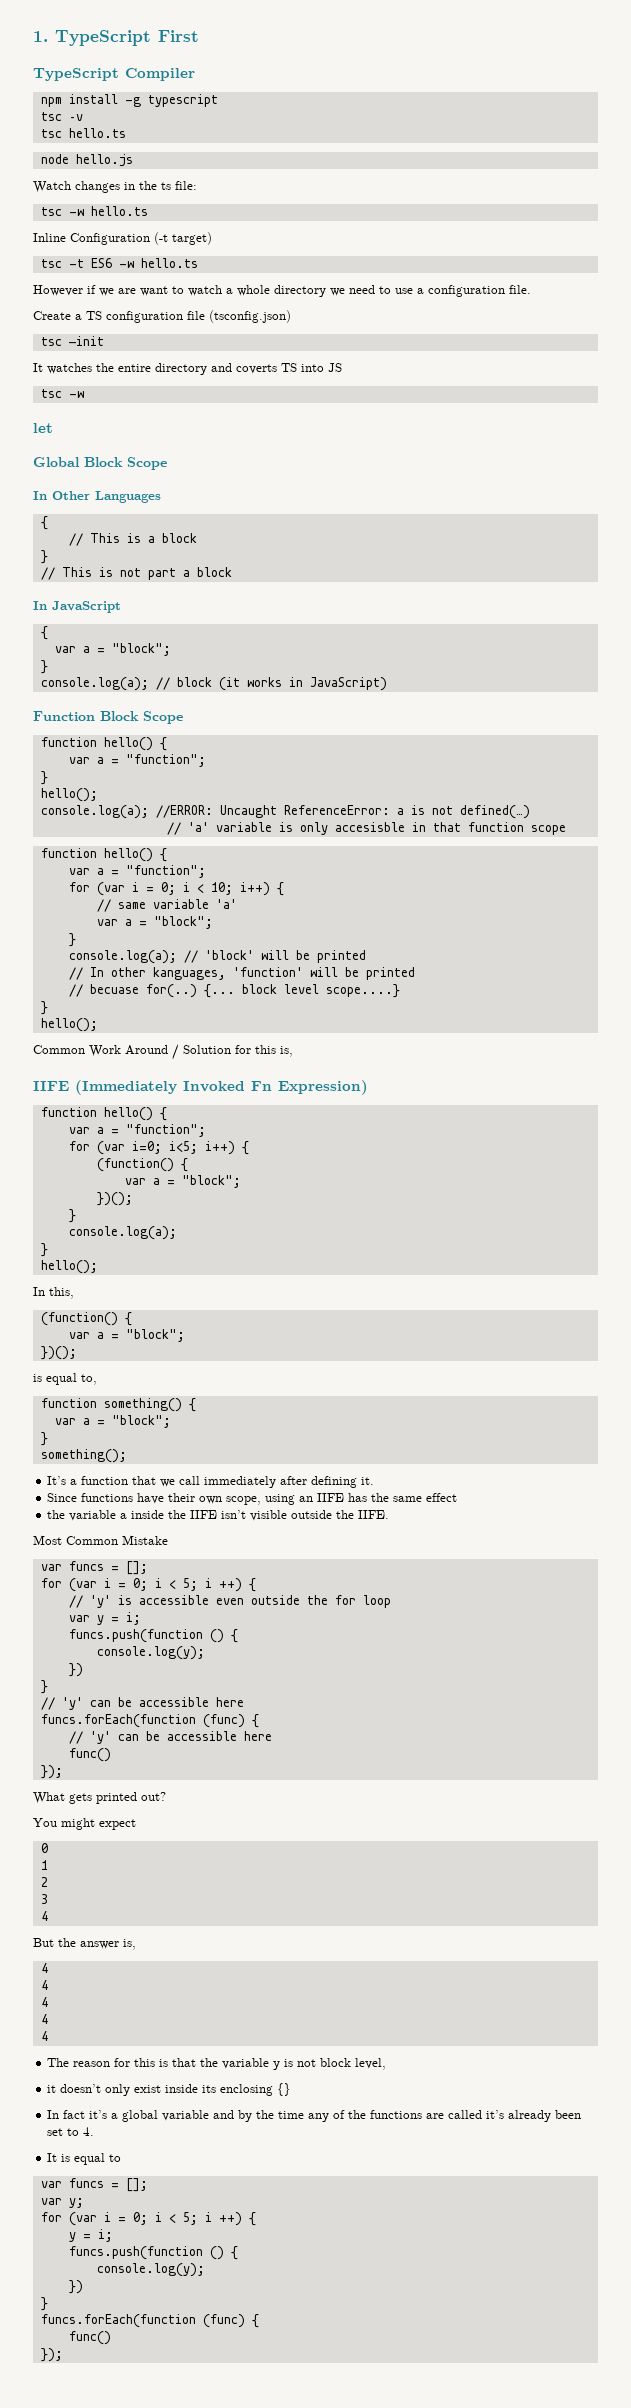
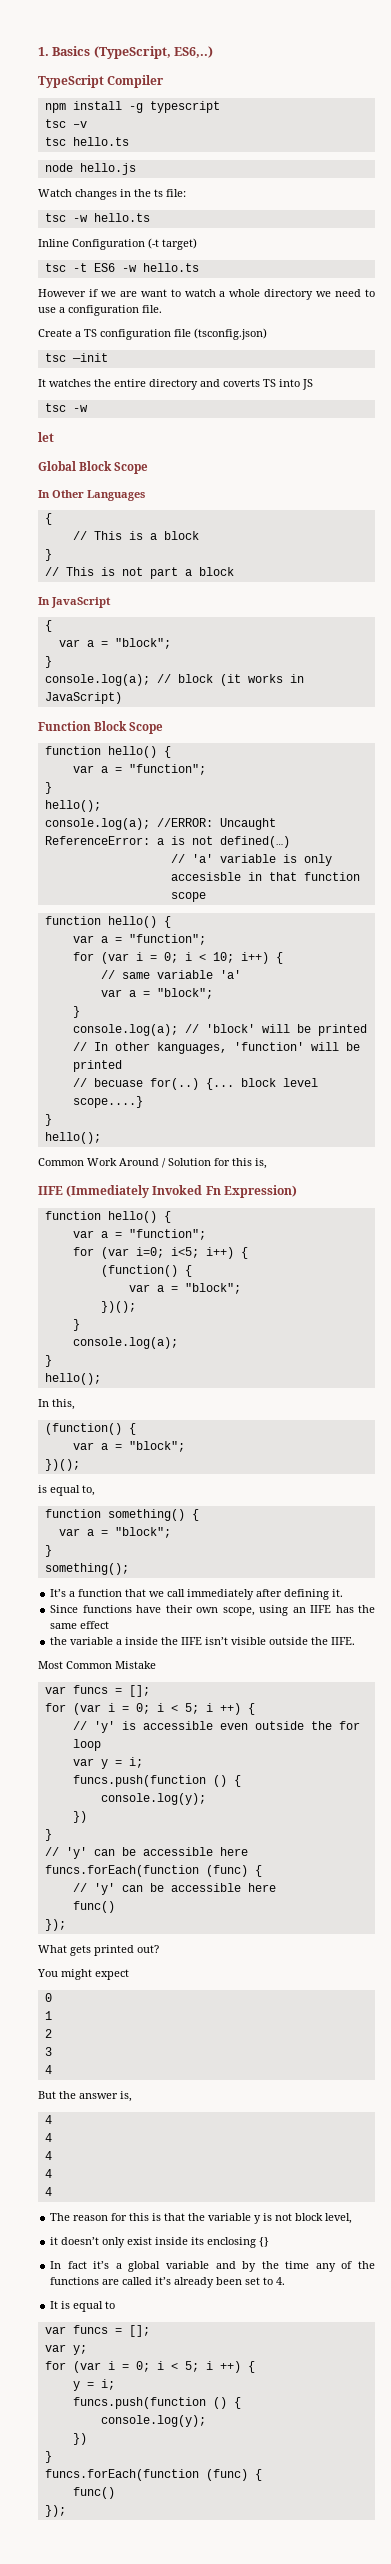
[55,30,199,46] TypeScript First -> [52,46,214,59] Basics (TypeScript, ES6,..)

